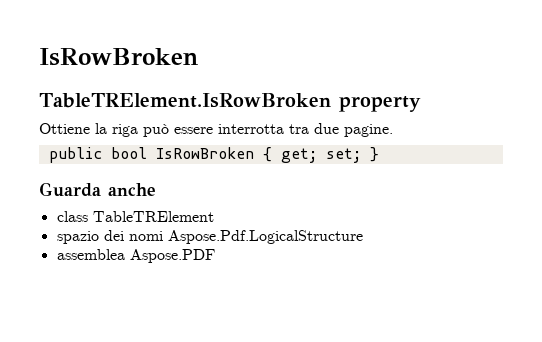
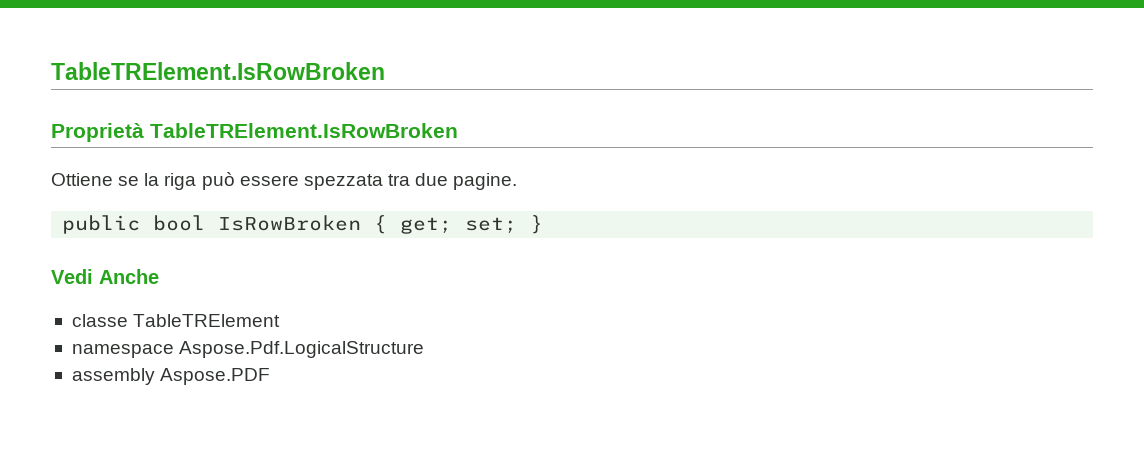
[39,48,198,66] [39,93,421,112] IsRowBroken // TableTRElement.IsRowBroken property -> [51,62,385,80] [51,123,458,142] TableTRElement.IsRowBroken // Proprietà TableTRElement.IsRowBroken
(90, 128) none -> [118,176,140,186] se
[218,124,284,134] interrotta -> [303,174,383,190] spezzata
[39,182,156,197] [56,211,214,222] [56,230,163,244] Guarda anche // class TableTRElement // spazio dei nomi -> [51,269,159,284] [71,314,281,327] [71,344,174,358] Vedi Anche // classe TableTRElement // namespace
[56,249,125,260] assemblea -> [71,368,155,385] assembly

